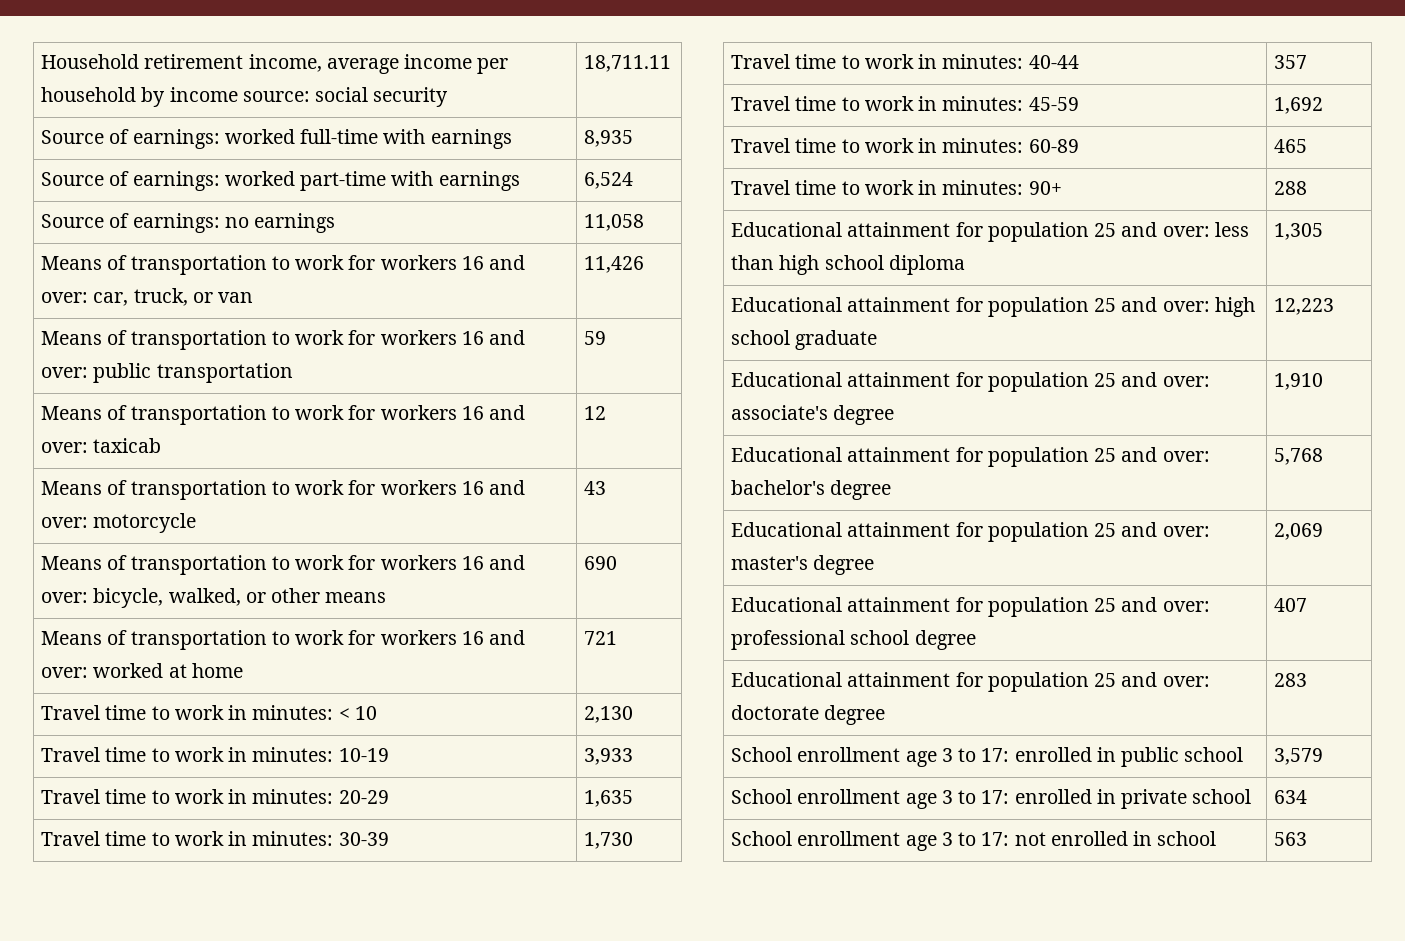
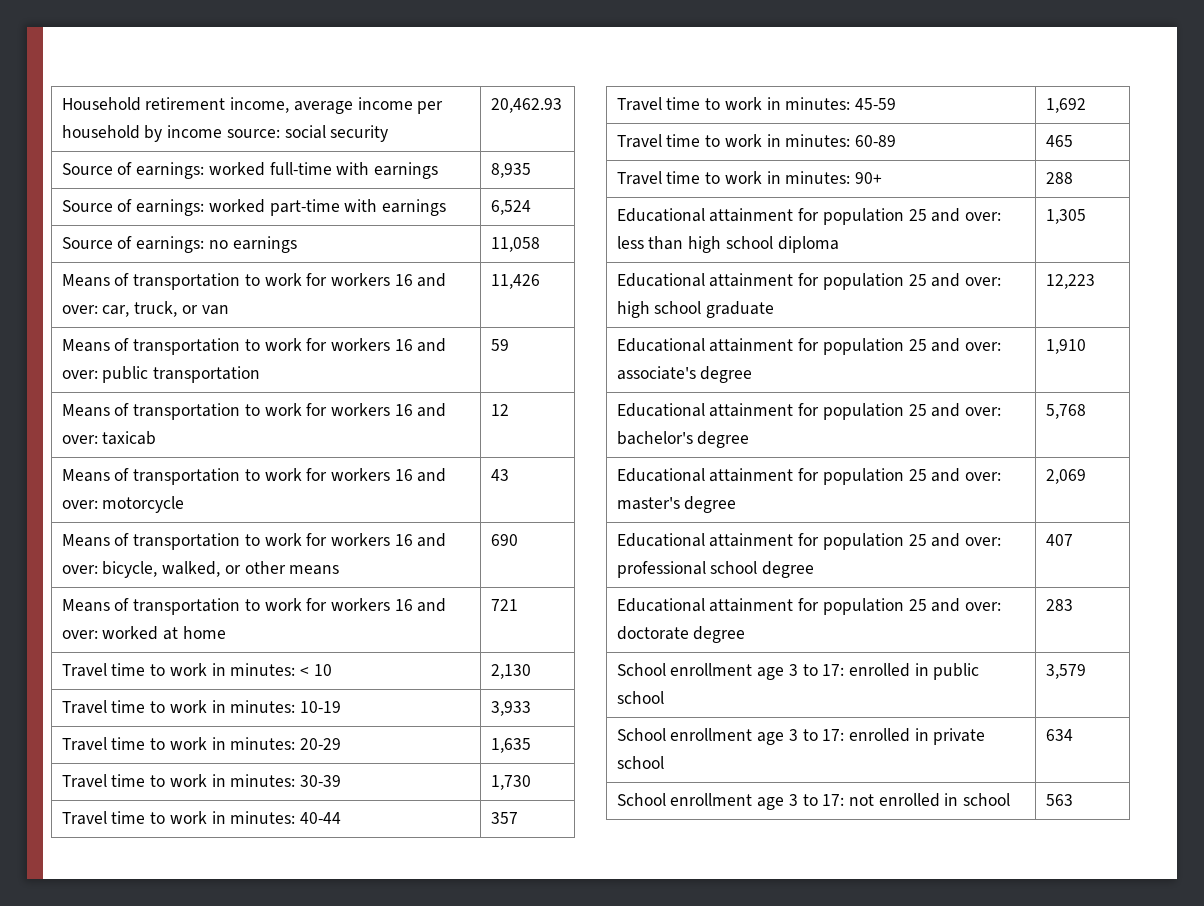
[584,55,672,72] 18,711.11 -> [490,98,562,113] 20,462.93

